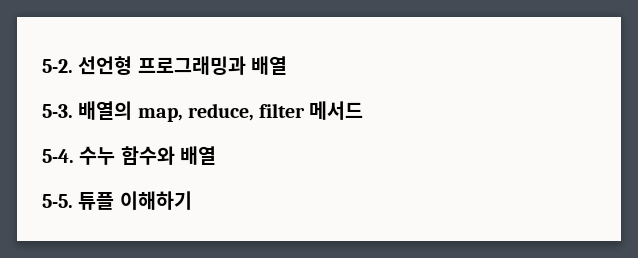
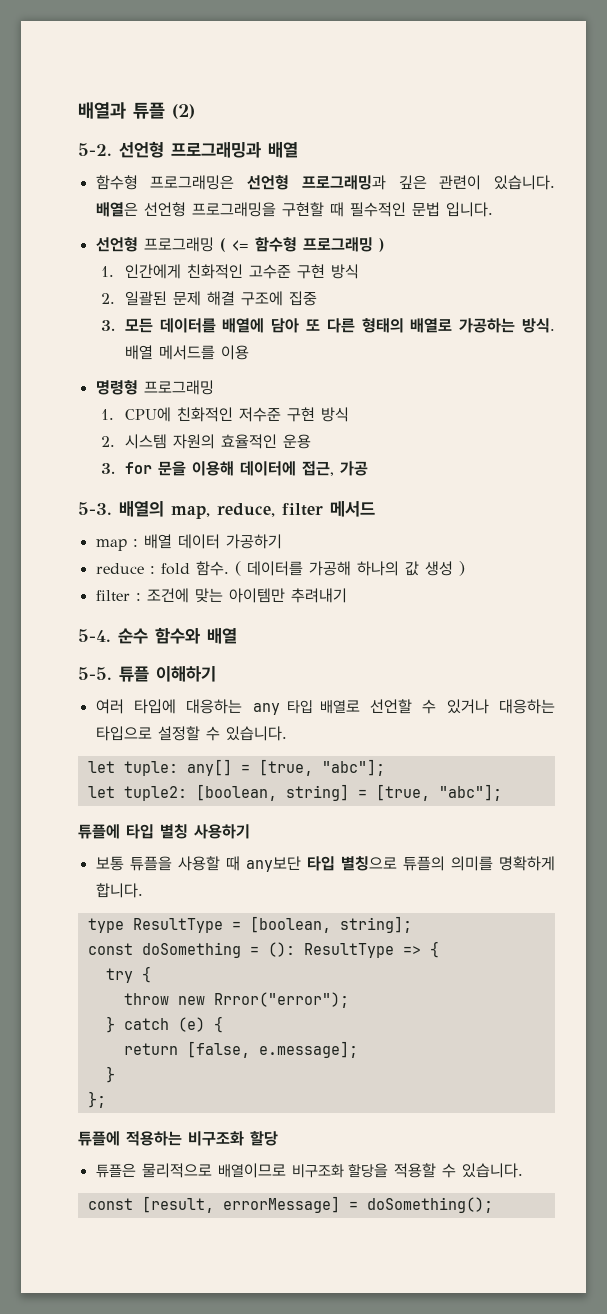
(42, 66) none -> [78,102,195,119] 배열과 튜플 (2) //
(287, 65) none -> [95,175,555,190] [95,202,493,217] [95,237,384,252] [101,264,359,279] [101,291,317,306] [101,318,555,333] [124,345,249,360] [95,380,214,395] [101,407,349,422] [101,434,311,449] [101,461,368,476] // 함수형 프로그래밍은 선언형 프로그래밍과 깊은 관련이 있습니다. 배열은 선언형 프로그래밍을 구현할 때 필수적인 문법 입니다. // 선언형 프로그래밍 ( <= 함수형 프로그래밍 ) // 1. 인간에게 친화적인 고수준 구현 방식 // 2. 일괄된 문제 해결 구조에 집중 // 3. 모든 데이터를 배열에 담아 또 다른 형태의 배열로 가공하는 방식. 배열 메서드를 이용 // 명령형 프로그래밍 // 1. CPU에 친화적인 저수준 구현 방식 // 2. 시스템 자원의 효율적인 운용 // 3. for 문을 이용해 데이터에 접근, 가공
(364, 110) none -> [95,534,282,551] [95,561,465,576] [95,588,347,603] // map : 배열 데이터 가공하기 // reduce : fold 함수. ( 데이터를 가공해 하나의 값 생성 ) // filter : 조건에 맞는 아이템만 추려내기
[79,146,116,165] 수누 -> [118,628,148,644] 순수
(192, 200) none -> [95,699,555,715] [95,726,287,741] [87,759,385,776] [87,784,502,801] [78,824,250,839] [95,856,555,872] [95,883,143,898] [87,916,412,933] [87,941,439,958] [105,966,151,983] [123,992,349,1008] [105,1016,223,1033] [123,1041,358,1058] [105,1066,115,1083] [87,1091,106,1108] [78,1131,278,1146] [95,1163,523,1178] [87,1196,493,1213] // 여러 타입에 대응하는 any 타입 배열로 선언할 수 있거나 대응하는 타입으로 설정할 수 있습니다. // let tuple: any[] = [true, "abc"]; // let tuple2: [boolean, string] = [true, "abc"]; // 튜플에 타입 별칭 사용하기 // 보통 튜플을 사용할 때 any보단 타입 별칭으로 튜플의 의미를 명확하게 합니다. // type ResultType = [boolean, string]; // const doSomething = (): ResultType => { // try { // throw new Rrror("error"); // } catch (e) { // return [false, e.message]; // } // }; // 튜플에 적용하는 비구조화 할당 // 튜플은 물리적으로 배열이므로 비구조화 할당을 적용할 수 있습니다. // const [result, errorMessage] = doSomething();

